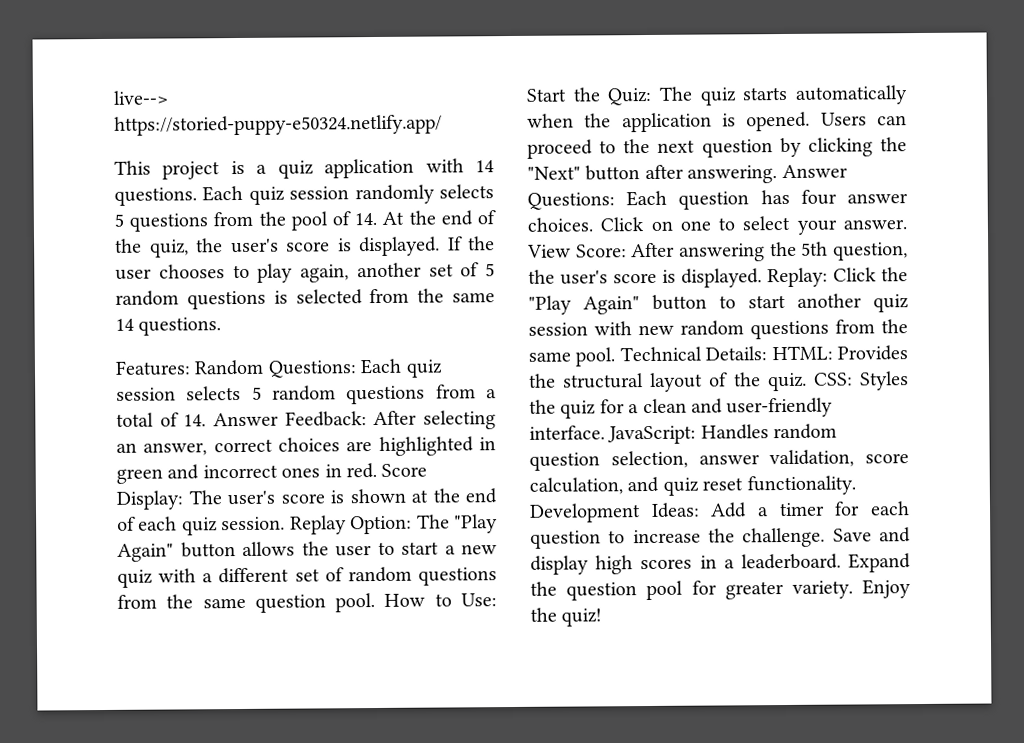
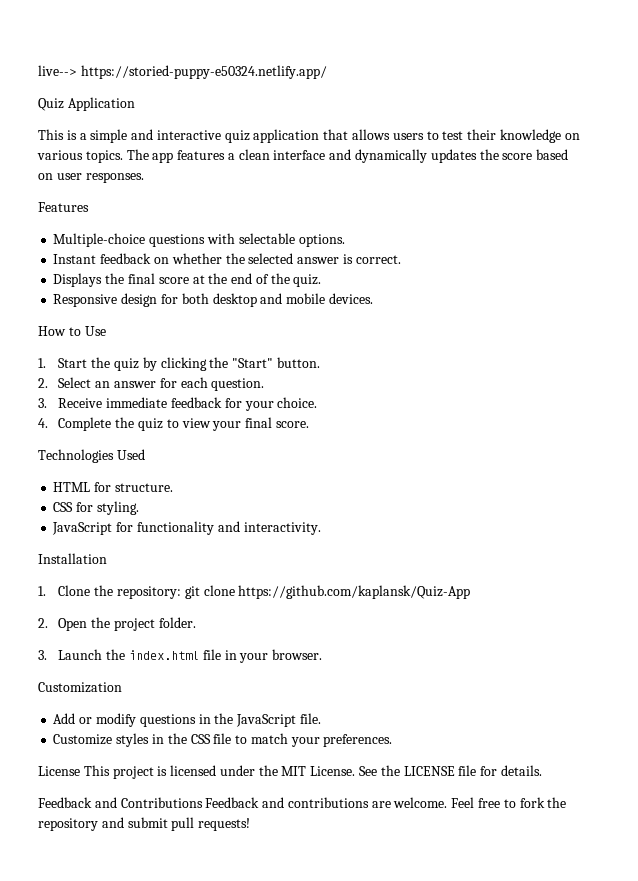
[114,160,221,180] // This project -> [38,97,135,111] [38,129,64,140] // Quiz Application // This
[277,158,494,179] [114,184,494,206] [114,210,496,232] [115,236,495,258] [115,262,495,283] [115,288,495,310] [115,317,222,336] [115,358,443,378] [116,384,497,405] [116,410,496,430] [116,436,496,456] [116,462,428,484] [116,488,497,510] [117,514,498,536] [117,541,497,562] [117,566,497,588] [117,593,497,613] [526,85,908,106] [527,111,907,133] [527,137,907,159] [527,164,848,184] [527,189,908,210] [527,215,907,235] [527,241,908,262] [528,267,908,288] [528,293,909,315] [528,319,908,340] [528,345,908,367] [529,371,909,392] [529,397,834,419] [529,423,838,445] [529,449,909,471] [529,475,856,496] [529,501,911,523] [530,527,911,549] [530,553,911,575] [530,579,911,601] [530,607,603,627] quiz application with 14 questions. Each quiz session randomly selects 5 questions from the pool of 14. At the end of the quiz, the user's score is displayed. If the user chooses to play again, another set of 5 random questions is selected from the same 14 questions. // Features: Random Questions: Each quiz session selects 5 random questions from a total of 14. Answer Feedback: After selecting an answer, correct choices are highlighted in green and incorrect ones in red. Score Display: The user's score is shown at the end of each quiz session. Replay Option: The "Play Again" button allows the user to start a new quiz with a different set of random questions from the same question pool. How to Use: Start the Quiz: The quiz starts automatically when the application is opened. Users can proceed to the next question by clicking the "Next" button after answering. Answer Questions: Each question has four answer choices. Click on one to select your answer. View Score: After answering the 5th question, the user's score is displayed. Replay: Click the "Play Again" button to start another quiz session with new random questions from the same pool. Technical Details: HTML: Provides the structural layout of the quiz. CSS: Styles the quiz for a clean and user-friendly interface. JavaScript: Handles random question selection, answer validation, score calculation, and quiz reset functionality. Development Ideas: Add a timer for each question to increase the challenge. Save and display high scores in a leaderboard. Expand the question pool for greater variety. Enjoy the quiz! -> [90,129,580,143] [37,149,569,163] [38,172,144,183] [38,202,89,212] [53,233,345,247] [53,253,401,264] [53,273,322,287] [53,293,373,307] [38,326,106,336] [38,357,320,371] [38,377,265,391] [38,397,318,411] [38,417,309,431] [38,449,145,463] [53,482,173,492] [53,501,139,515] [52,521,321,535] [38,553,107,564] [38,585,471,599] [38,617,196,631] [38,649,323,663] [38,682,122,693] [53,713,321,727] [53,733,393,747] [38,765,542,779] [38,797,567,808] [38,817,251,831] simple and interactive quiz application that allows users to test their knowledge on various topics. The app features a clean interface and dynamically updates the score based on user responses. // Features // Multiple-choice questions with selectable options. // Instant feedback on whether the selected answer is correct. // Displays the final score at the end of the quiz. // Responsive design for both desktop and mobile devices. // How to Use // 1. Start the quiz by clicking the "Start" button. // 2. Select an answer for each question. // 3. Receive immediate feedback for your choice. // 4. Complete the quiz to view your final score. // Technologies Used // HTML for structure. // CSS for styling. // JavaScript for functionality and interactivity. // Installation // 1. Clone the repository: git clone https://github.com/kaplansk/Quiz-App // 2. Open the project folder. // 3. Launch the index.html file in your browser. // Customization // Add or modify questions in the JavaScript file. // Customize styles in the CSS file to match your preferences. // License This project is licensed under the MIT License. See the LICENSE file for details. // Feedback and Contributions Feedback and contributions are welcome. Feel free to fork the repository and submit pull requests!

